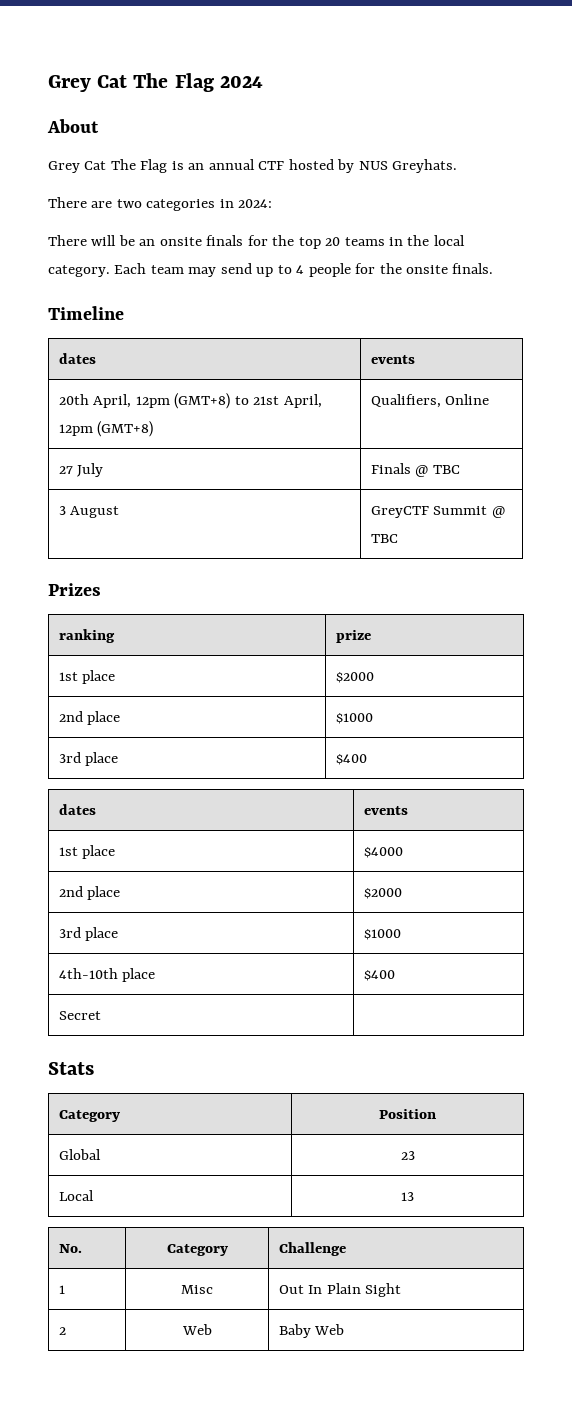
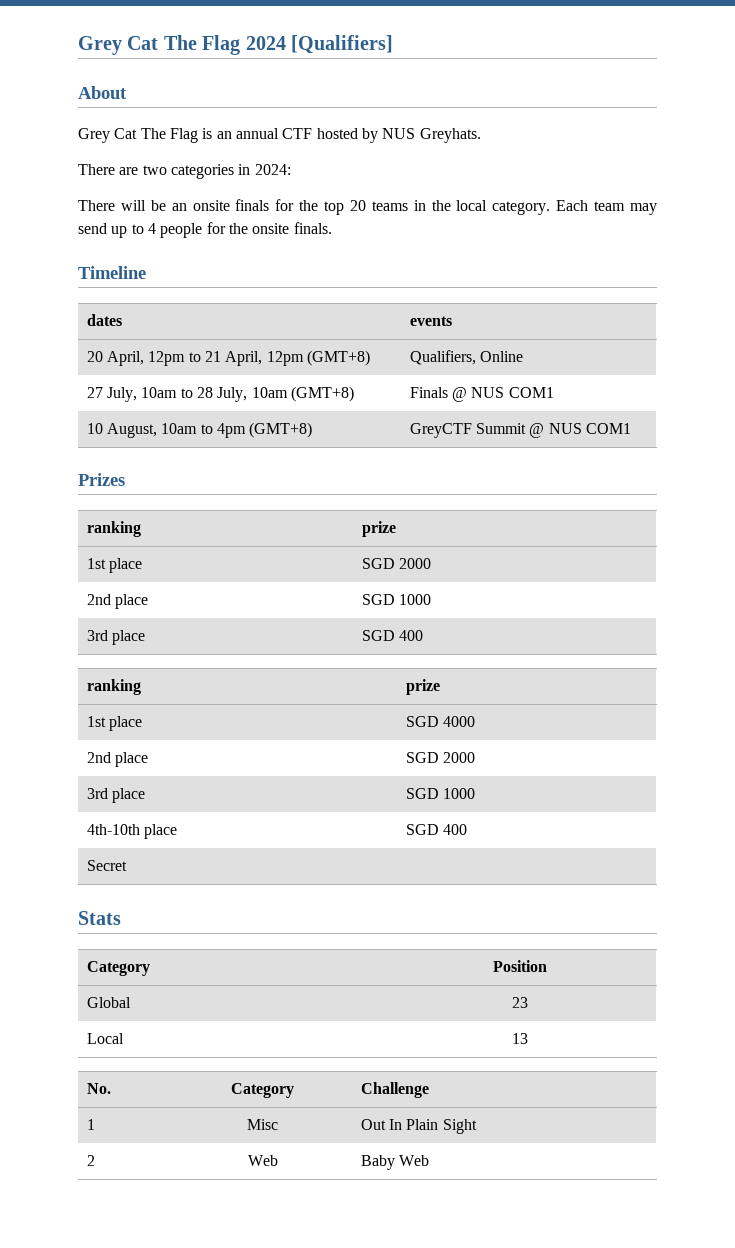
(263, 81) none -> [291,35,393,54] [Qualifiers]
[58,393,280,409] 20th April, 12pm (GMT+8) to 21st -> [86,351,222,366] 20 April, 12pm to 21
[77,463,104,477] [370,463,460,477] [58,506,120,518] July | Finals @ TBC // 3 August -> [107,386,354,402] [409,387,554,402] [86,422,313,438] July, 10am to 28 July, 10am (GMT+8) | Finals @ NUS COM1 // 10 August, 10am to 4pm (GMT+8)
[370,534,398,543] TBC -> [548,423,632,434] NUS COM1
[335,672,374,683] [58,711,121,725] [335,713,373,724] [58,752,119,766] [335,754,367,765] [58,804,96,815] [363,806,408,815] [58,845,116,859] [363,847,403,858] [58,886,121,900] [363,888,402,899] [58,927,119,941] [363,929,401,940] $2000 // 2nd place | $1000 // 3rd place | $400 // dates | events // 1st place | $4000 // 2nd place | $2000 // 3rd place | $1000 -> [361,558,432,569] [86,594,149,609] [361,594,432,605] [86,630,146,645] [361,630,424,641] [86,679,141,695] [405,679,440,695] [86,716,143,731] [405,716,476,727] [86,752,149,767] [405,752,476,763] [86,788,146,803] [405,788,476,799] SGD 2000 // 2nd place | SGD 1000 // 3rd place | SGD 400 // ranking | prize // 1st place | SGD 4000 // 2nd place | SGD 2000 // 3rd place | SGD 1000
[363,970,395,981] $400 -> [405,824,468,835] SGD 400

